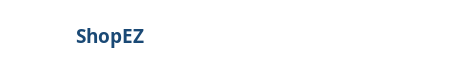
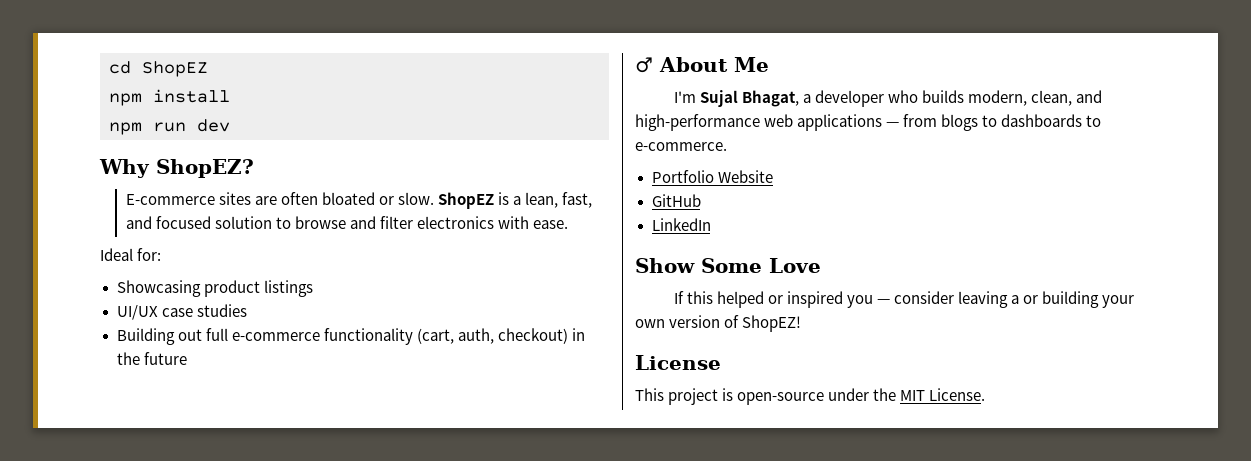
[76,28,144,48] ShopEZ -> [109,61,208,77] [109,89,230,106] [109,119,230,135] [99,159,254,178] [125,192,593,209] [125,216,569,229] [100,248,162,261] [116,280,313,297] [116,304,247,320] [116,328,585,345] [116,352,187,365] [635,57,769,73] [673,90,1102,107] [635,114,1102,131] [635,142,727,151] [651,170,773,183] [651,194,701,207] [651,218,711,231] [635,258,821,273] [673,291,1135,308] [635,315,802,332] [635,355,721,370] [635,388,986,405] cd ShopEZ // npm install // npm run dev // Why ShopEZ? // E-commerce sites are often bloated or slow. ShopEZ is a lean, fast, and focused solution to browse and filter electronics with ease. // Ideal for: // Showcasing product listings // UI/UX case studies // Building out full e-commerce functionality (cart, auth, checkout) in the future // ♂ About Me // I'm Sujal Bhagat, a developer who builds modern, clean, and high-performance web applications — from blogs to dashboards to e-commerce. // Portfolio Website // GitHub // LinkedIn // Show Some Love // If this helped or inspired you — consider leaving a or building your own version of ShopEZ! // License // This project is open-source under the MIT License.

